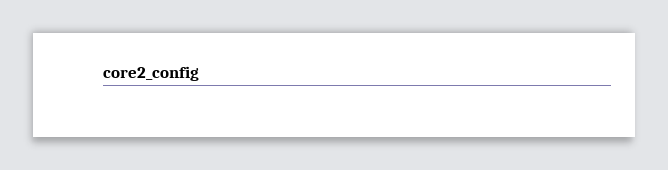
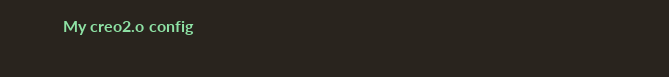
[103,66,199,81] core2_config -> [63,21,194,35] My creo2.o config

